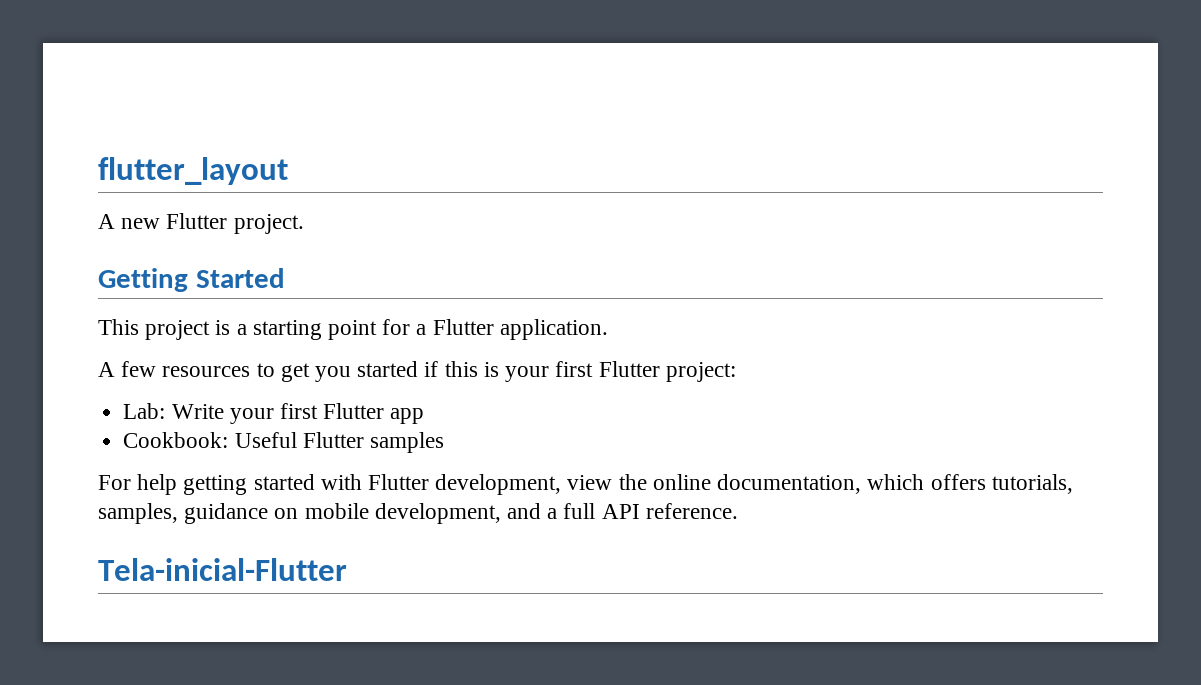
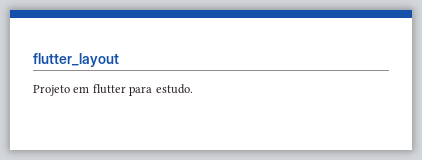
[98,213,304,234] [98,268,285,292] [98,319,608,340] [98,361,736,382] [123,403,425,424] [123,432,444,453] [98,474,1073,495] [98,503,738,524] [98,558,347,581] A new Flutter project. // Getting Started // This project is a starting point for a Flutter application. // A few resources to get you started if this is your first Flutter project: // Lab: Write your first Flutter app // Cookbook: Useful Flutter samples // For help getting started with Flutter development, view the online documentation, which offers tutorials, samples, guidance on mobile development, and a full API reference. // Tela-inicial-Flutter -> [33,84,193,96] Projeto em flutter para estudo.

